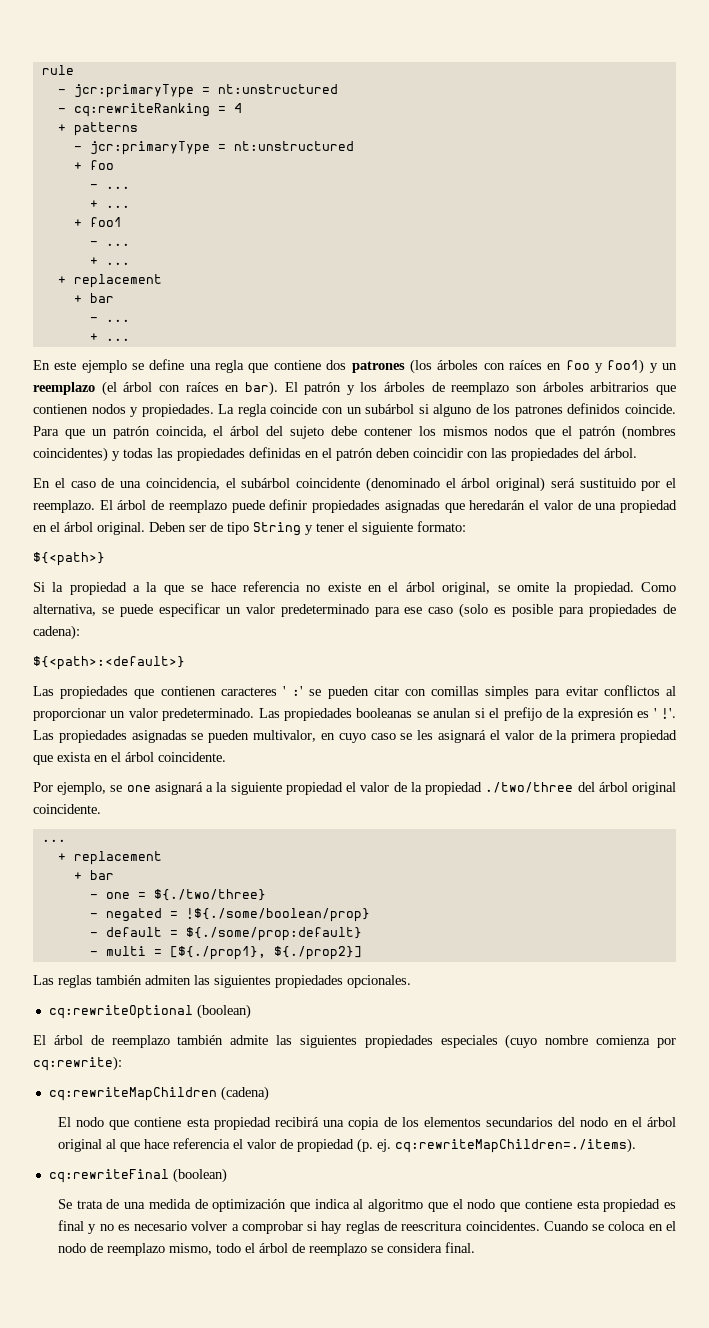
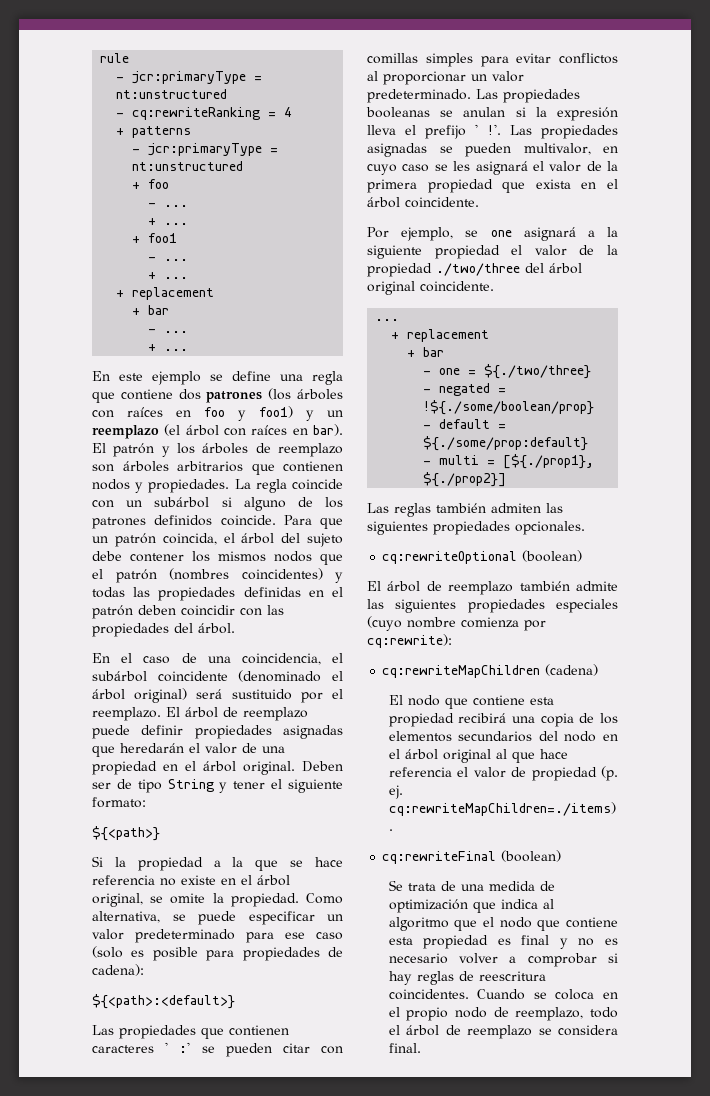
[489,707,650,721] el prefijo de la expresión es -> [535,107,618,121] [367,125,466,139] la expresión lleva el prefijo
(676, 1226) none -> [406,1007,449,1021] propio
[106,1243,212,1256] reemplazo mismo, -> [515,1007,584,1021] reemplazo,

